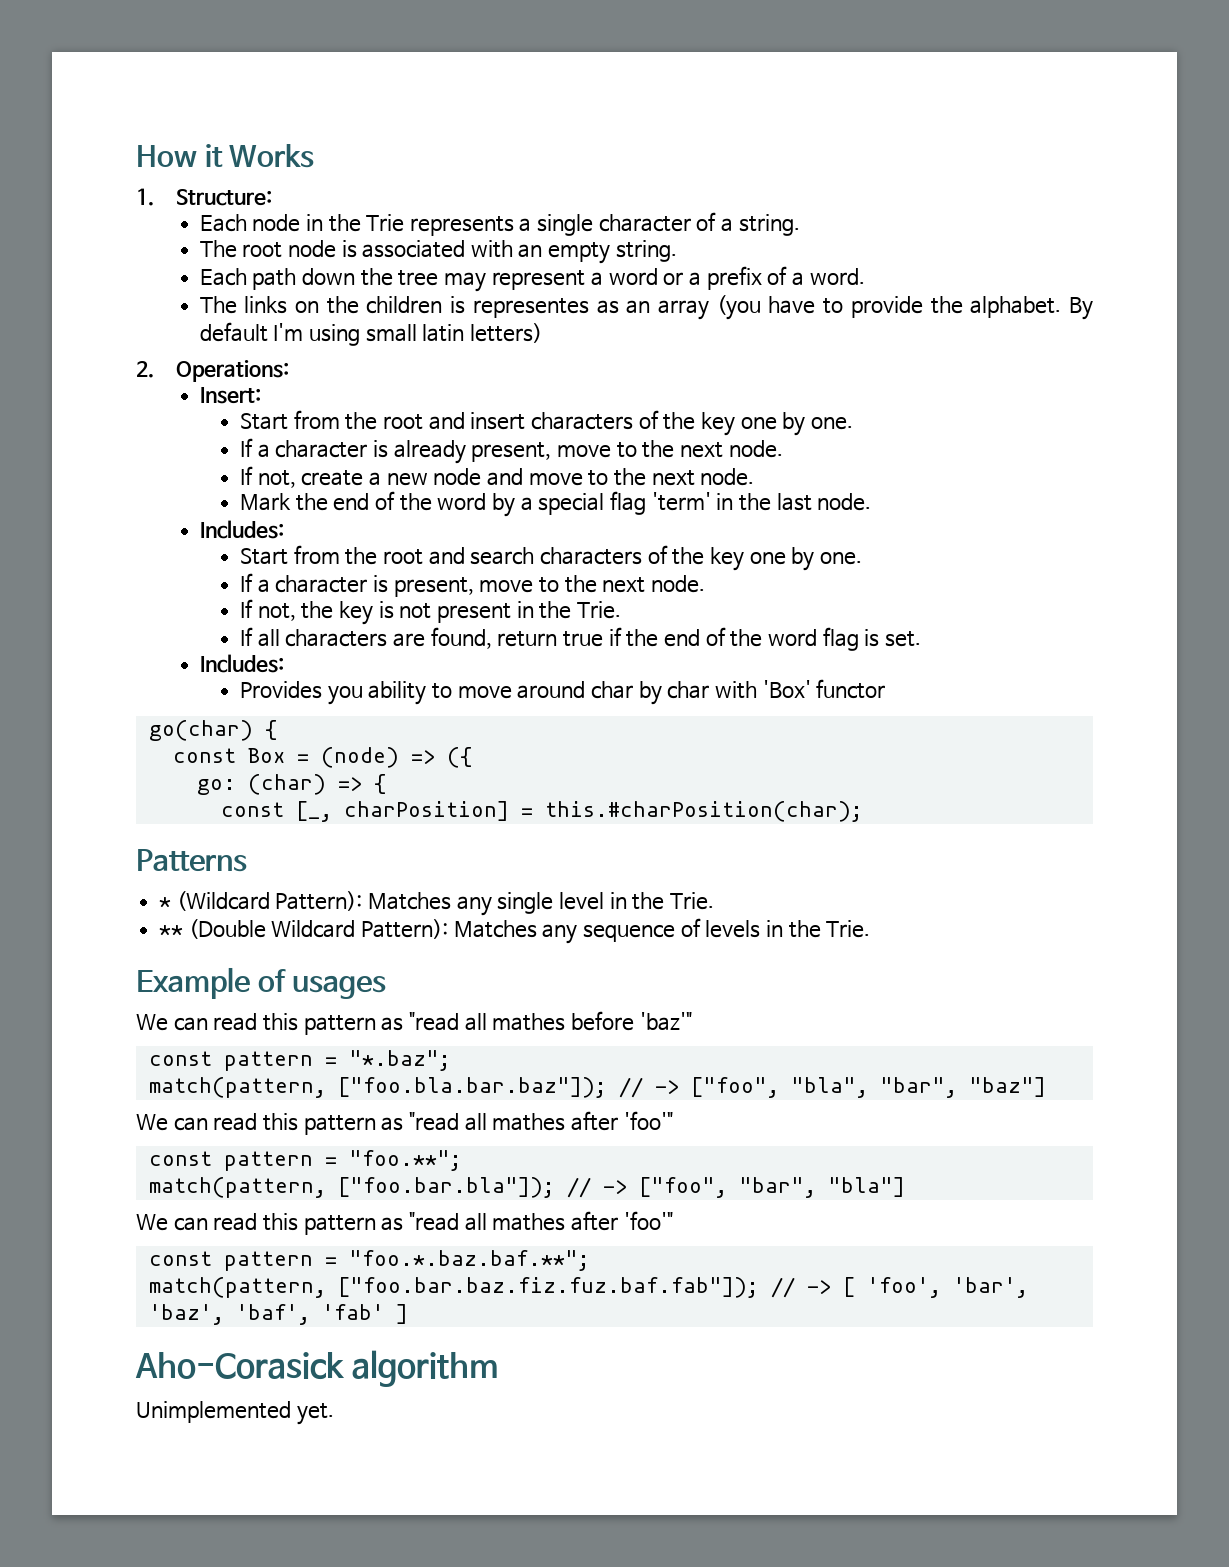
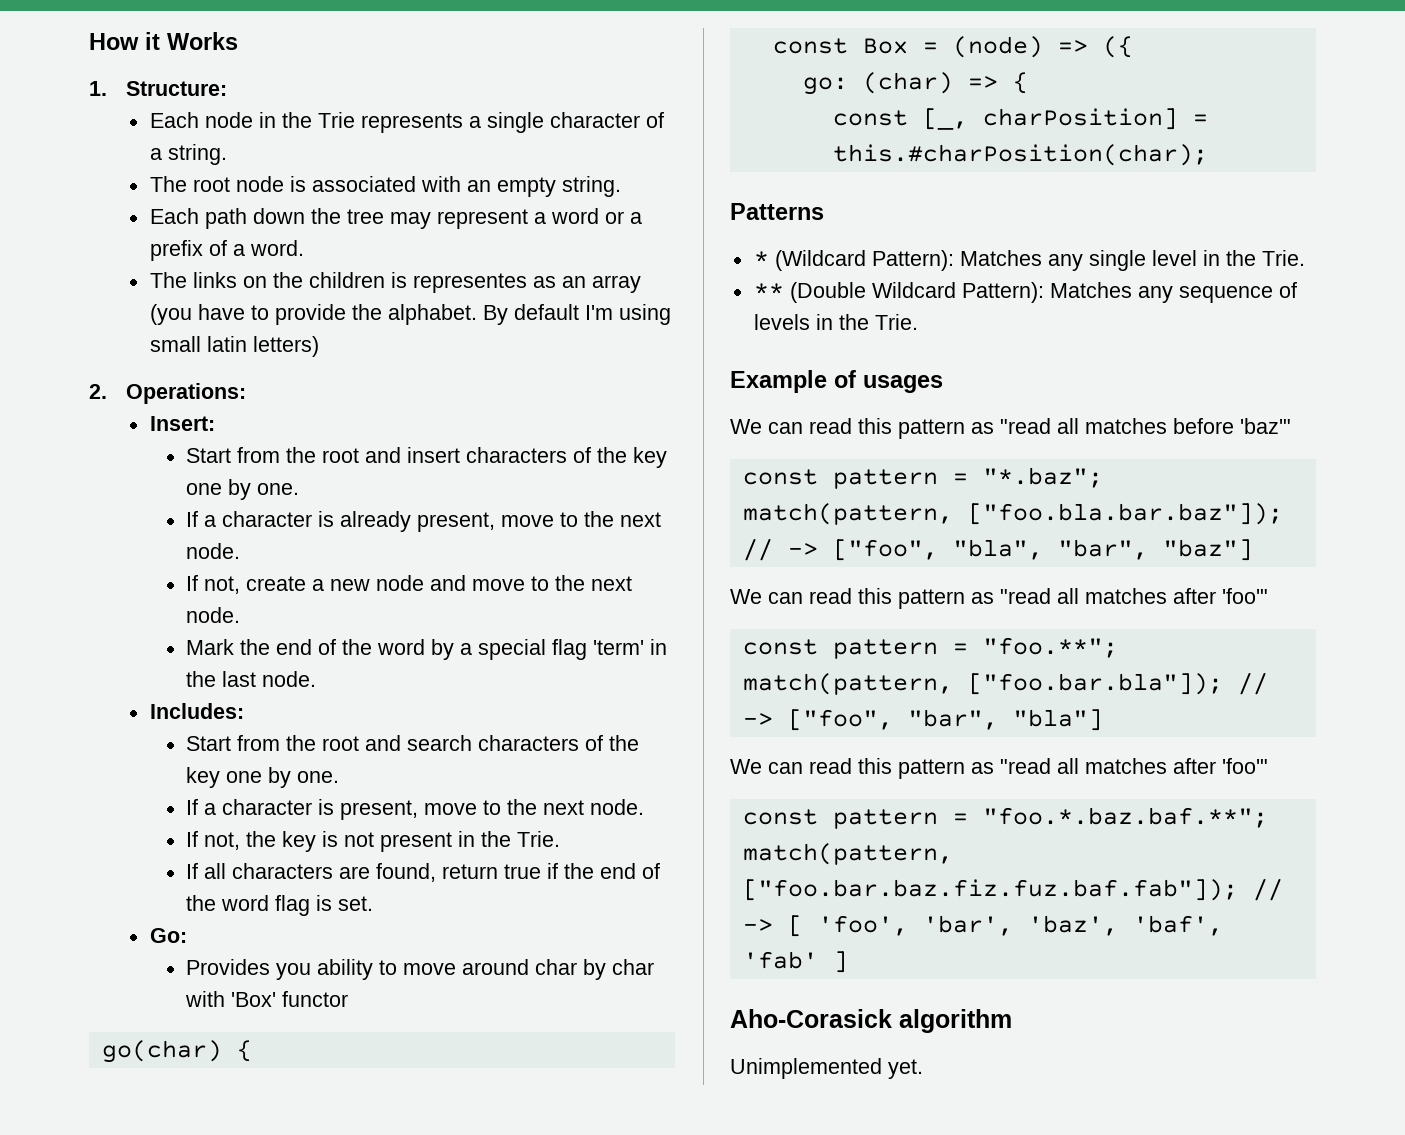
[199,654,284,673] Includes: -> [149,928,187,943] Go:
[492,1013,566,1031] mathes -> [1085,418,1167,434] matches
[492,1113,566,1131] mathes -> [1085,588,1167,604] matches
[492,1213,566,1231] mathes -> [1085,758,1167,774] matches

